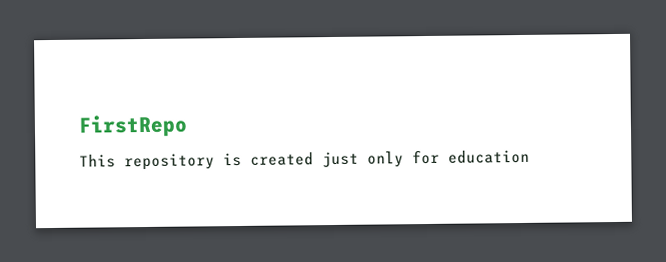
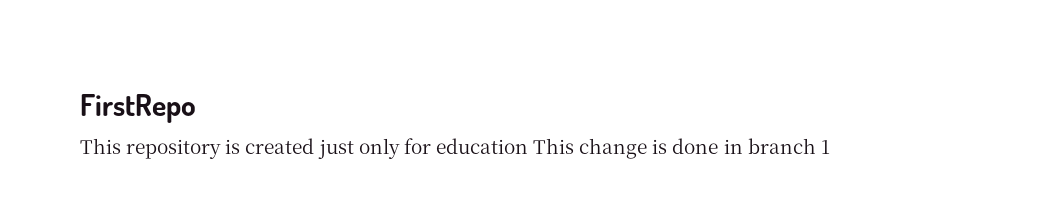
(530, 156) none -> [533,138,830,159] This change is done in branch 1

